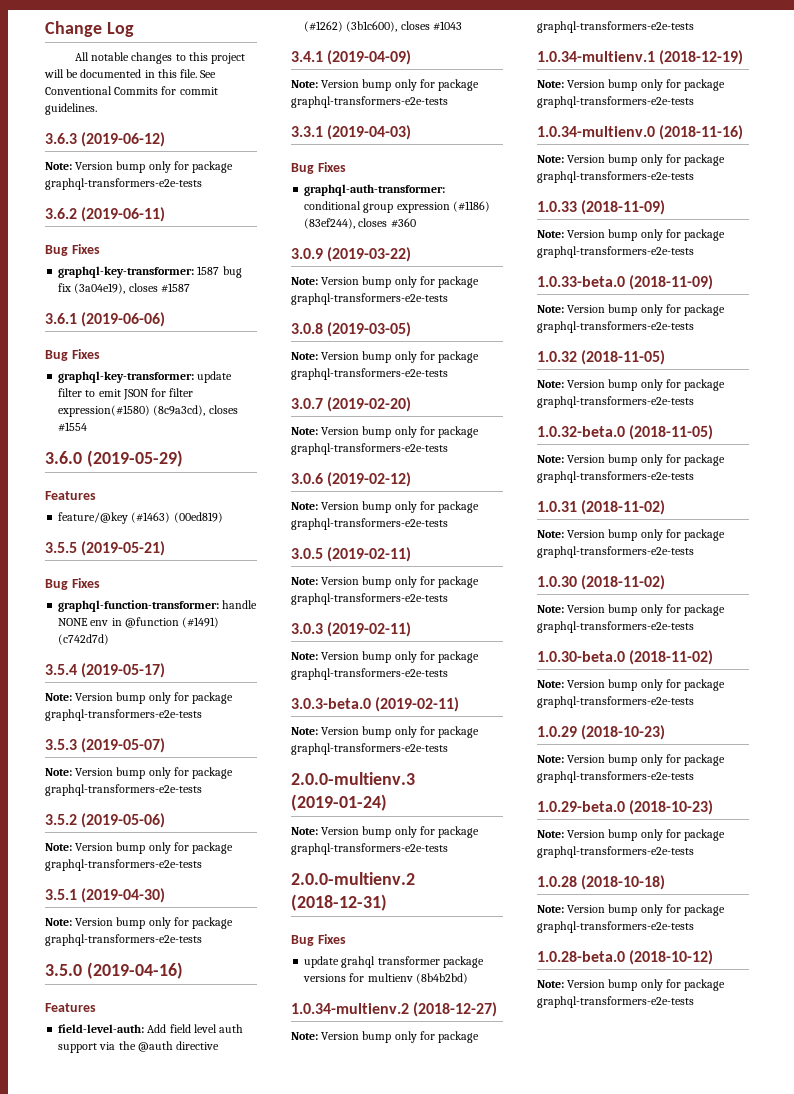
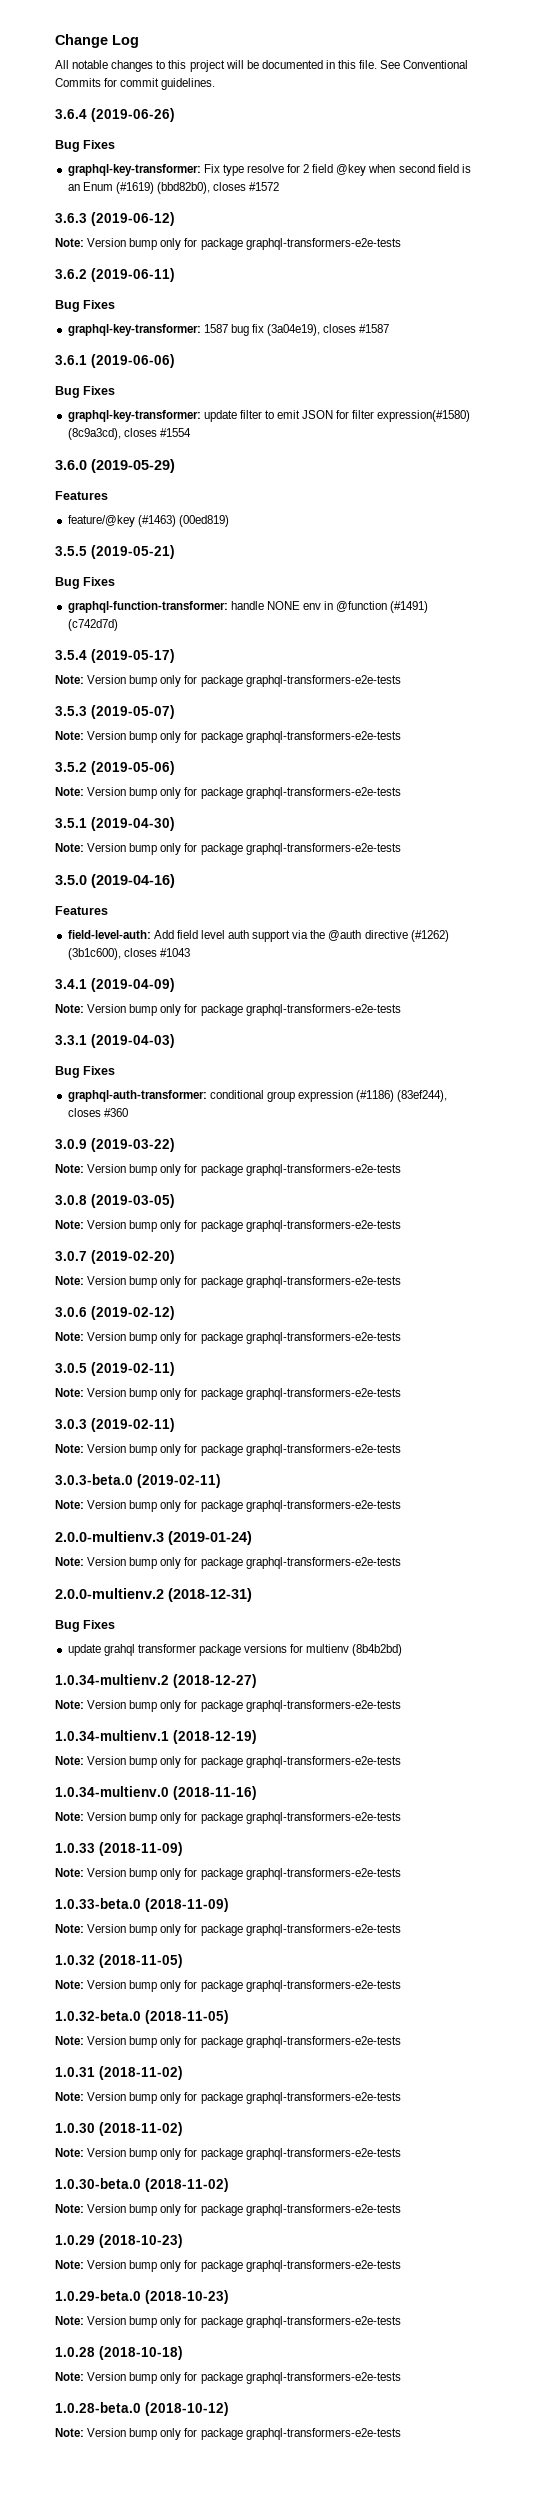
(97, 109) none -> [55,108,175,122] [55,140,116,152] [67,164,471,176] [67,182,280,194] // 3.6.4 (2019-06-26) // Bug Fixes // graphql-key-transformer: Fix type resolve for 2 field @key when second field is an Enum (#1619) (bbd82b0), closes #1572

